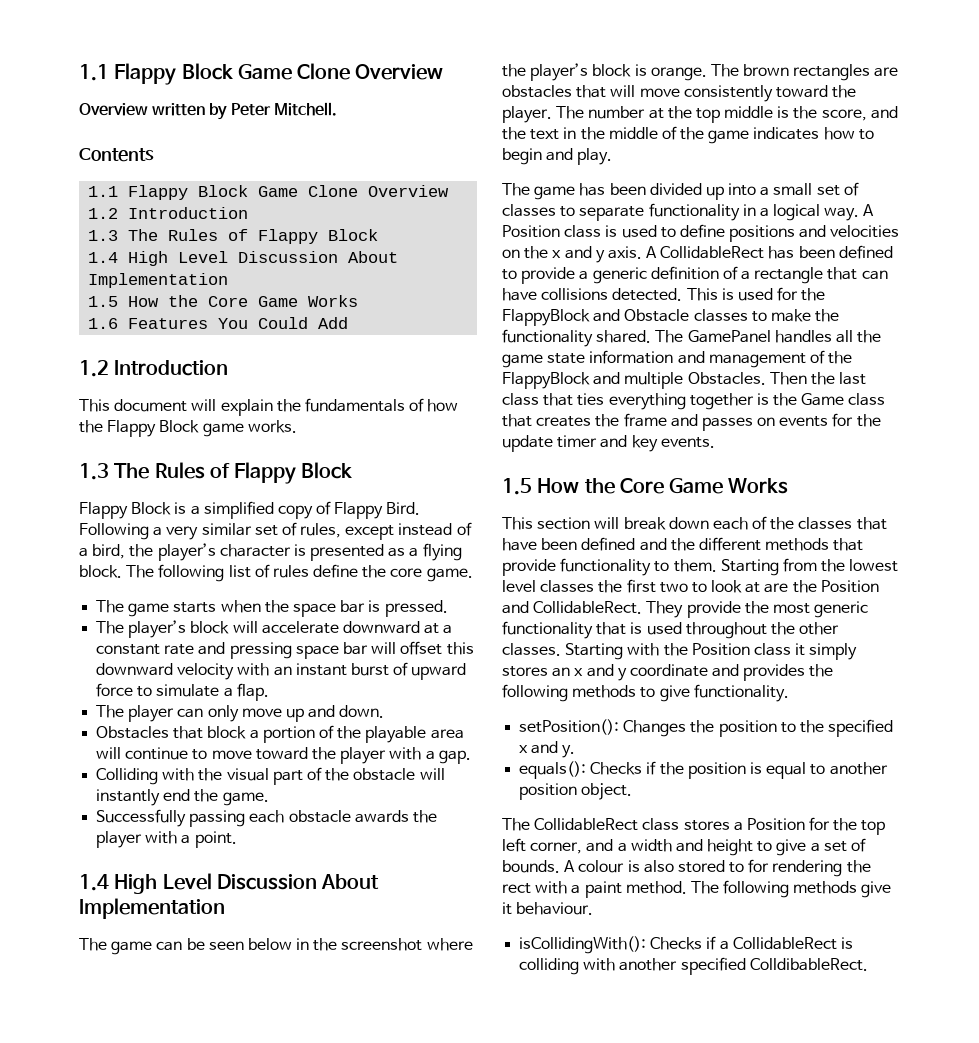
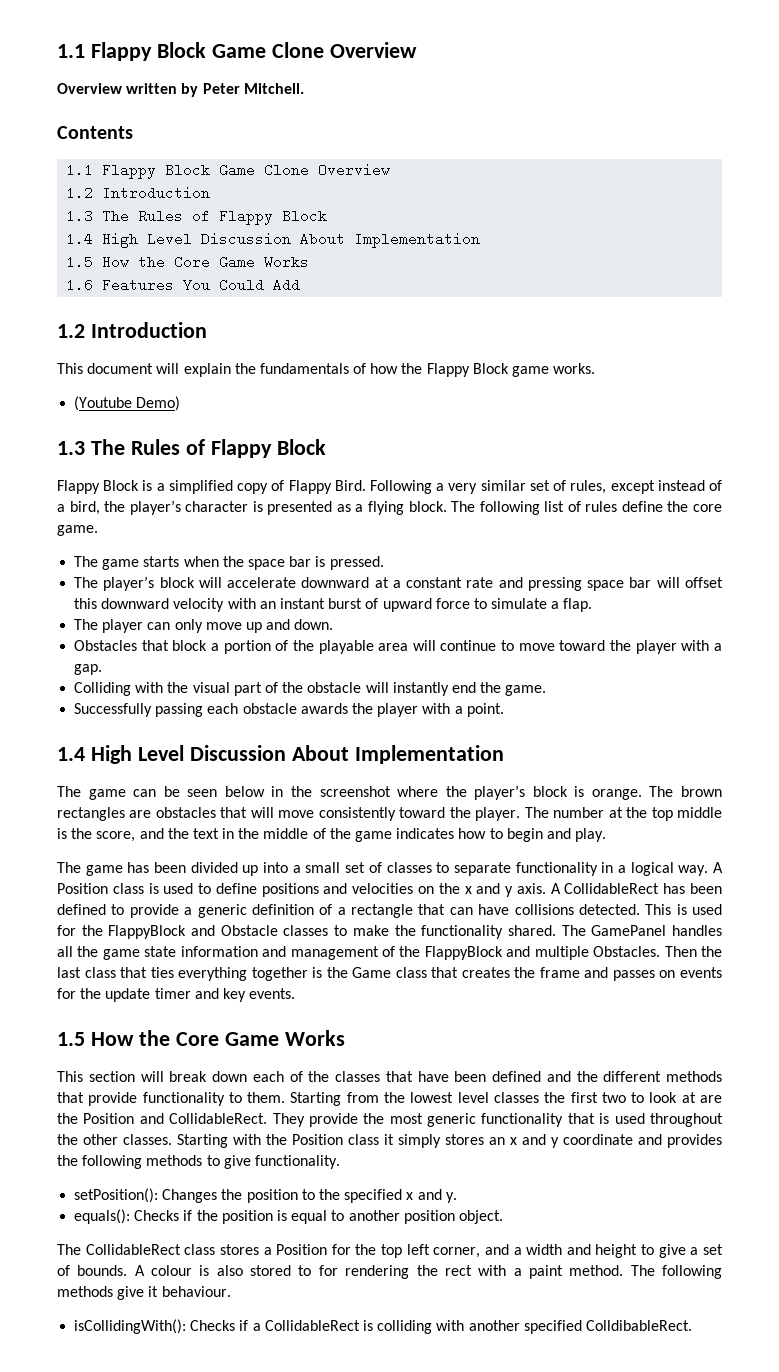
(297, 426) none -> [74,396,181,411] // (Youtube Demo)

